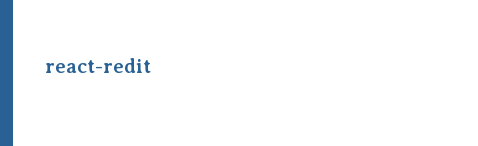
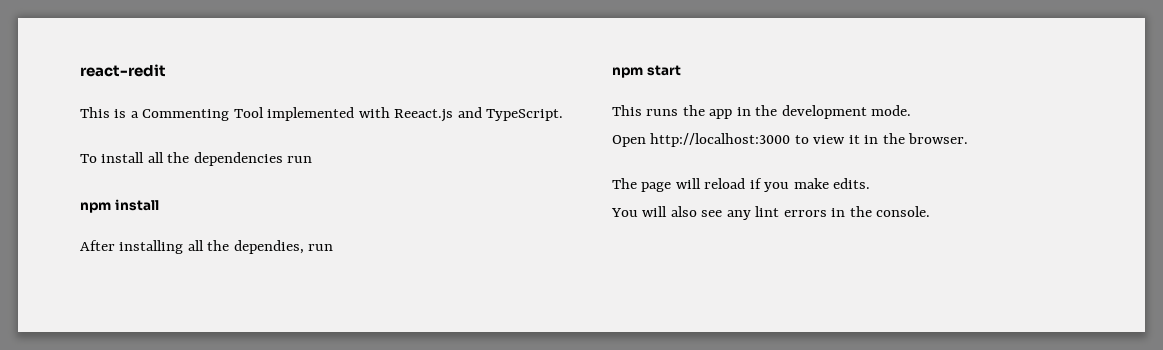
(151, 65) none -> [80,107,564,122] [80,152,313,166] [80,199,159,213] [80,240,334,254] [612,65,681,78] [612,105,912,119] [612,133,969,147] [612,178,871,192] [611,206,931,220] // This is a Commenting Tool implemented with Reeact.js and TypeScript. // To install all the dependencies run // npm install // After installing all the dependies, run // npm start // This runs the app in the development mode. // Open http://localhost:3000 to view it in the browser. // The page will reload if you make edits. // You will also see any lint errors in the console.

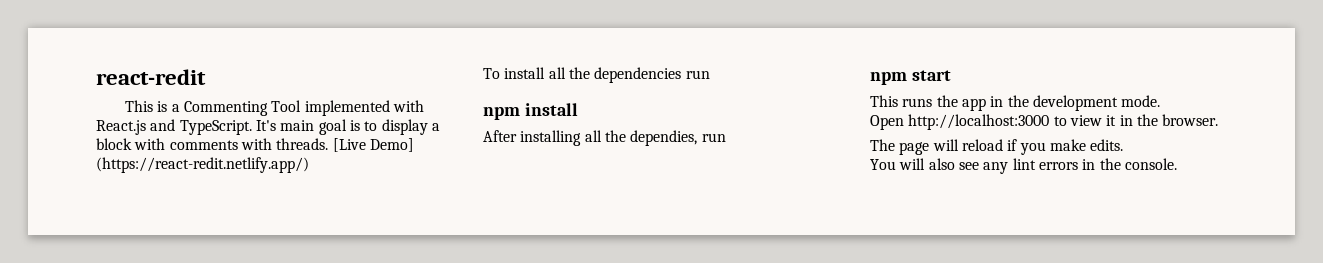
[394,109,454,122] Reeact.js -> [96,120,146,135] React.js
(564, 115) none -> [255,119,440,135] [96,138,414,152] [96,157,309,173] It's main goal is to display a block with comments with threads. [Live Demo] (https://react-redit.netlify.app/)

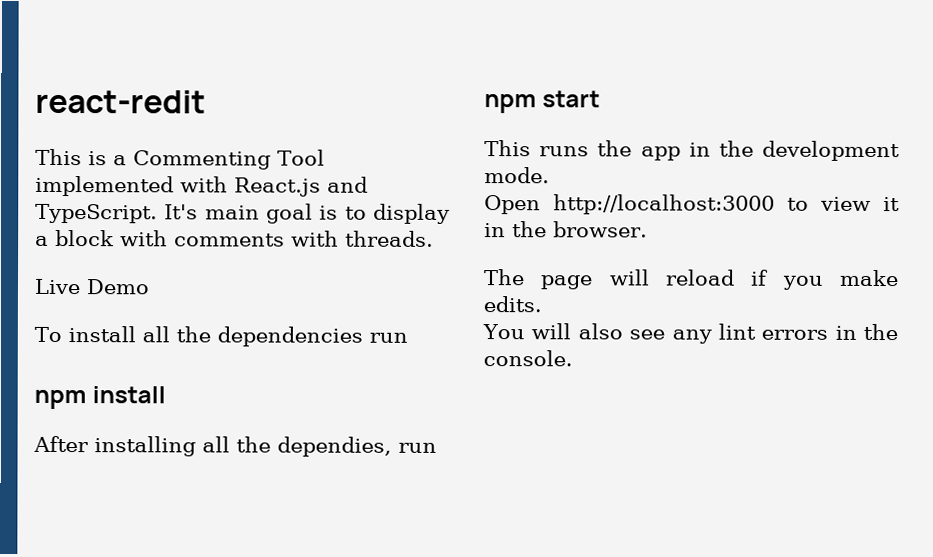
[332,138,414,152] [96,157,309,173] [Live Demo] (https://react-redit.netlify.app/) -> [34,278,149,295] // Live Demo

